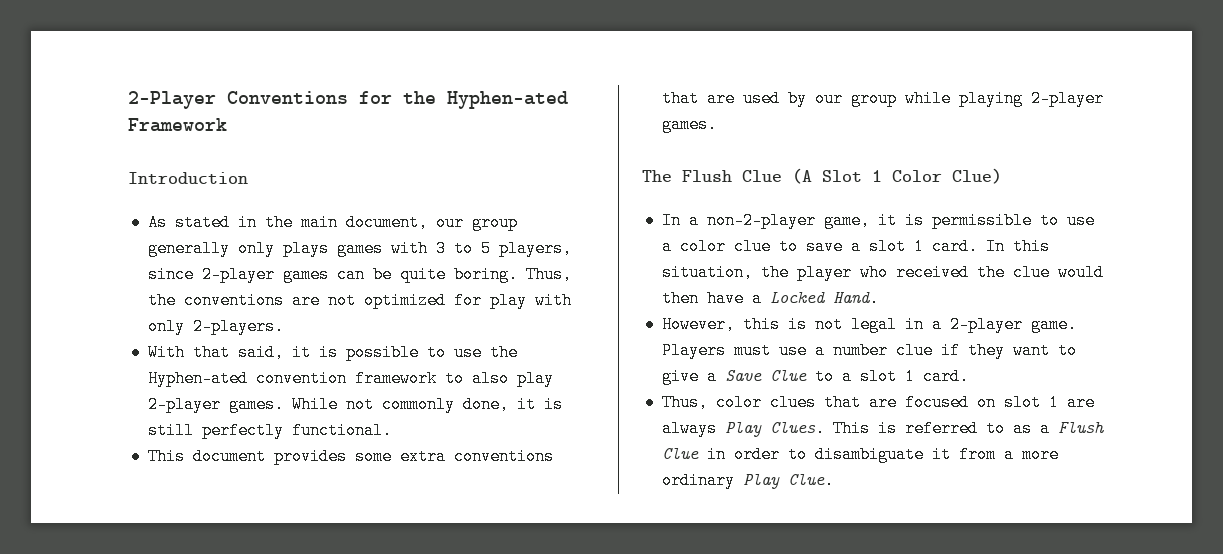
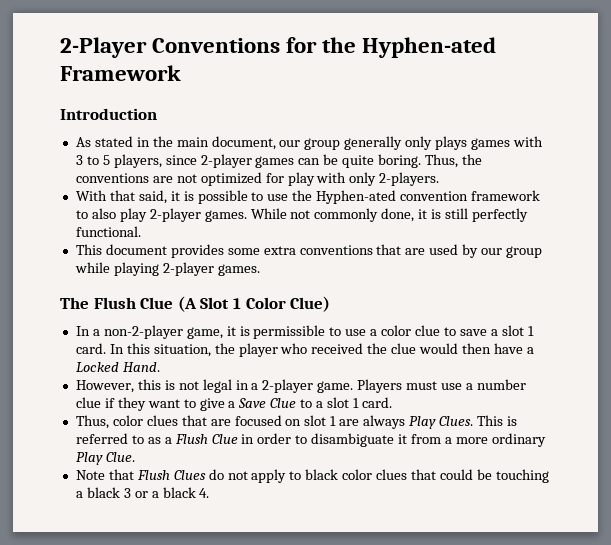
(834, 480) none -> [75,469,549,483] [75,487,210,498] // Note that Flush Clues do not apply to black color clues that could be touching a black 3 or a black 4.

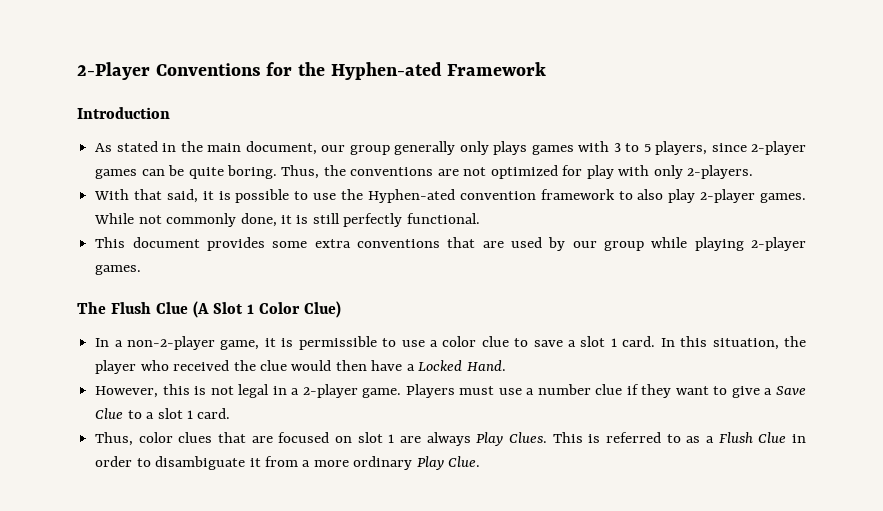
[75,469,549,483] [75,487,210,498] // Note that Flush Clues do not apply to black color clues that could be touching a black 3 or a black 4. -> (481, 461) none

